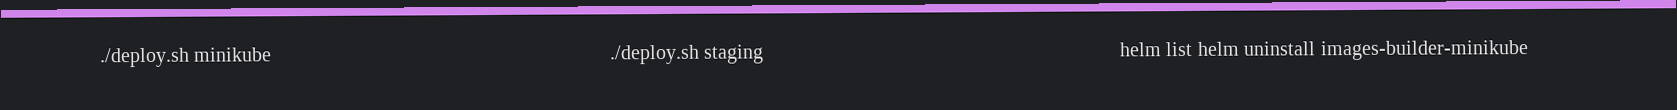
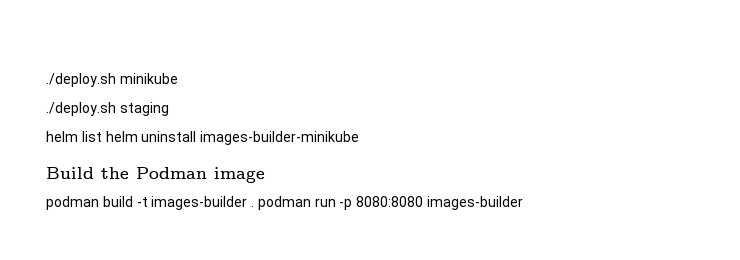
(1529, 50) none -> [46,167,265,183] [46,196,524,210] // Build the Podman image // podman build -t images-builder . podman run -p 8080:8080 images-builder

